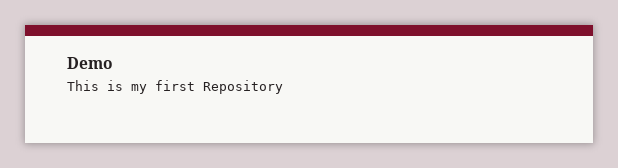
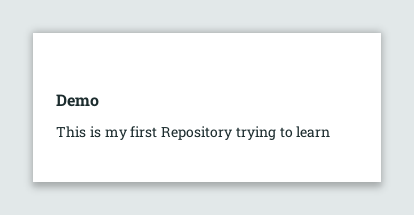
(283, 87) none -> [235,126,331,140] trying to learn

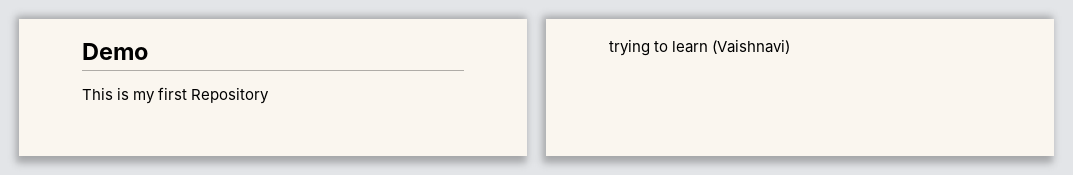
(233, 133) none -> (270, 95) //
(331, 132) none -> [712,39,791,54] (Vaishnavi)

